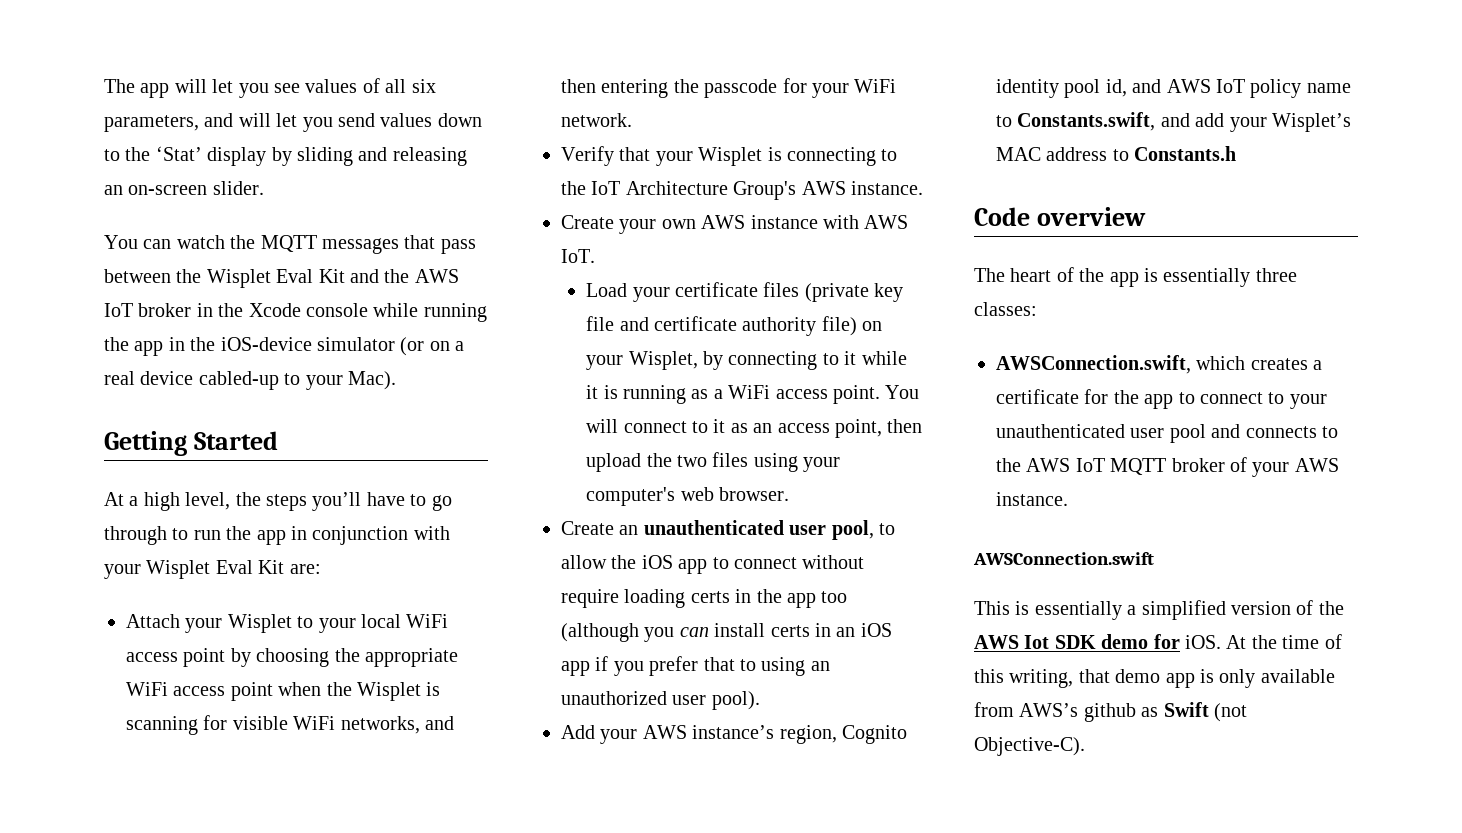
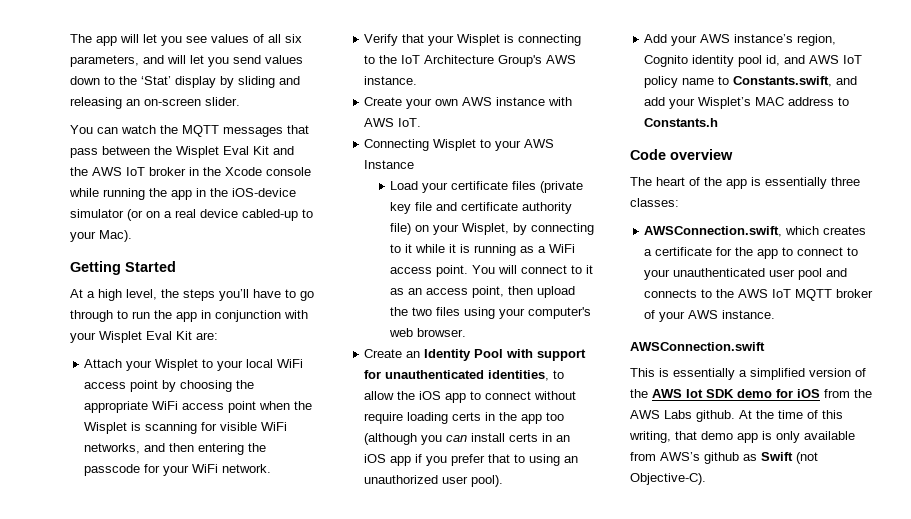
(595, 256) none -> [364,139,555,151] [364,160,415,169] // Connecting Wisplet to your AWS Instance
[643,520,874,540] unauthenticated user pool, -> [424,349,587,361] [364,370,550,381] Identity Pool with support for unauthenticated identities,
[1185,635,1221,649] iOS. -> [797,389,872,398] [630,410,735,422] iOS from the AWS Labs github.

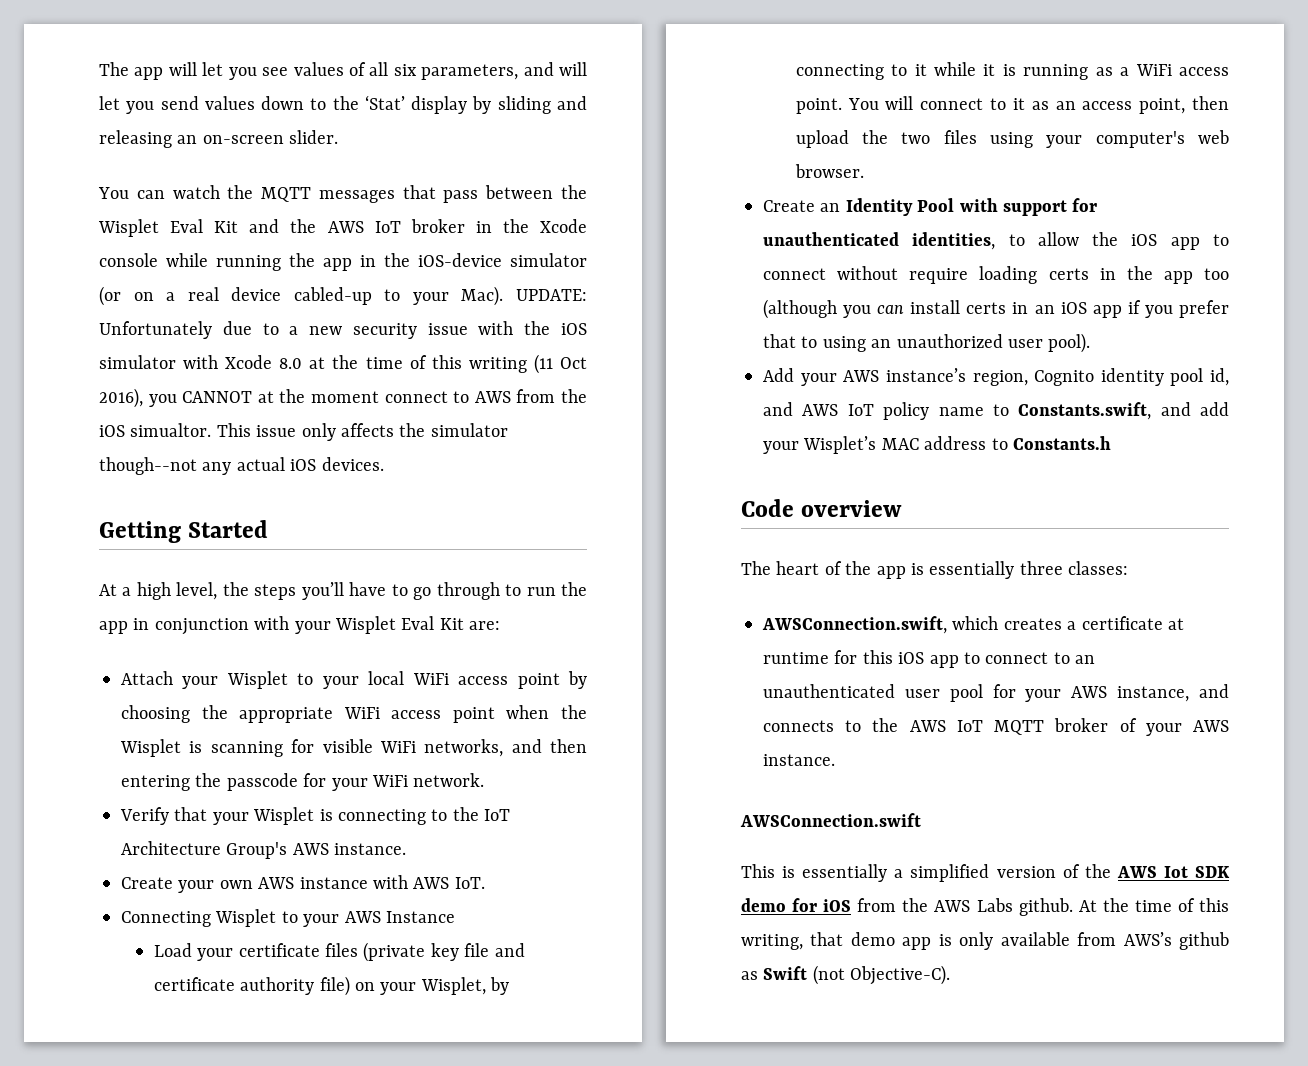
(132, 236) none -> [516,289,587,301] [99,321,587,339] [99,354,588,374] [99,388,588,408] [99,423,508,441] [99,457,384,475] UPDATE: Unfortunately due to a new security issue with the iOS simulator with Xcode 8.0 at the time of this writing (11 Oct 2016), you CANNOT at the moment connect to AWS from the iOS simualtor. This issue only affects the simulator though--not any actual iOS devices.
[716,247,754,256] for the -> [1168,618,1184,630] [763,650,925,664] at runtime for this iOS
[644,269,671,280] your -> [1075,655,1096,664] an
(823, 274) none -> [992,684,1190,702] for your AWS instance,

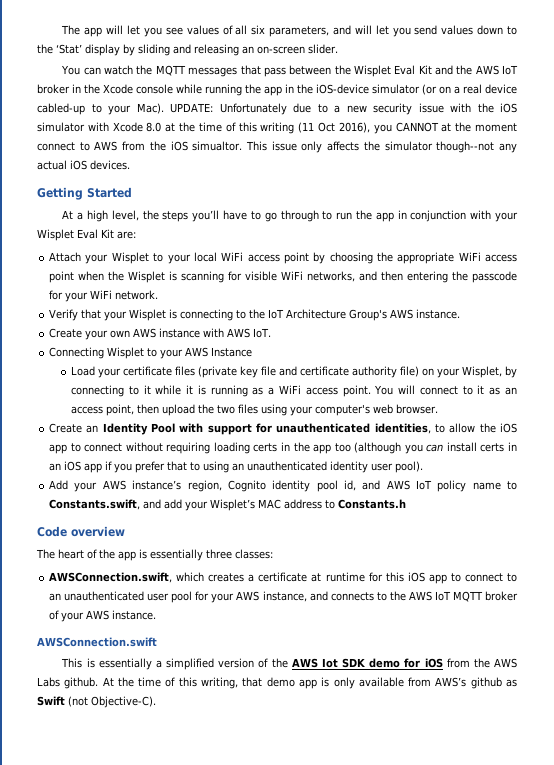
[909,268,969,284] require -> [166,442,211,454] requiring
[896,334,1003,348] unauthorized -> [247,461,369,473] unauthenticated identity

